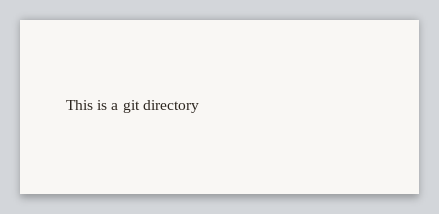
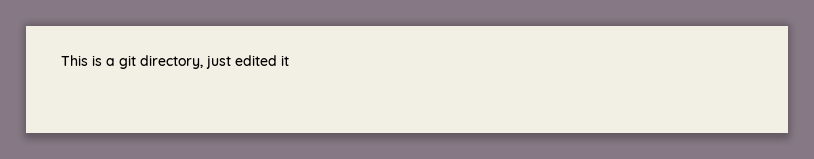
[142,100,199,113] directory -> [140,55,289,69] directory, just edited it

